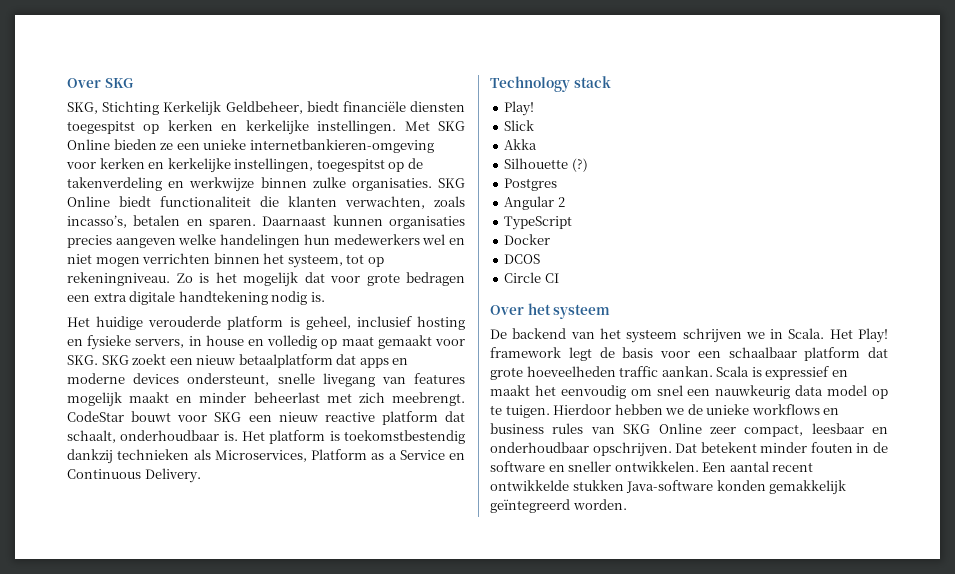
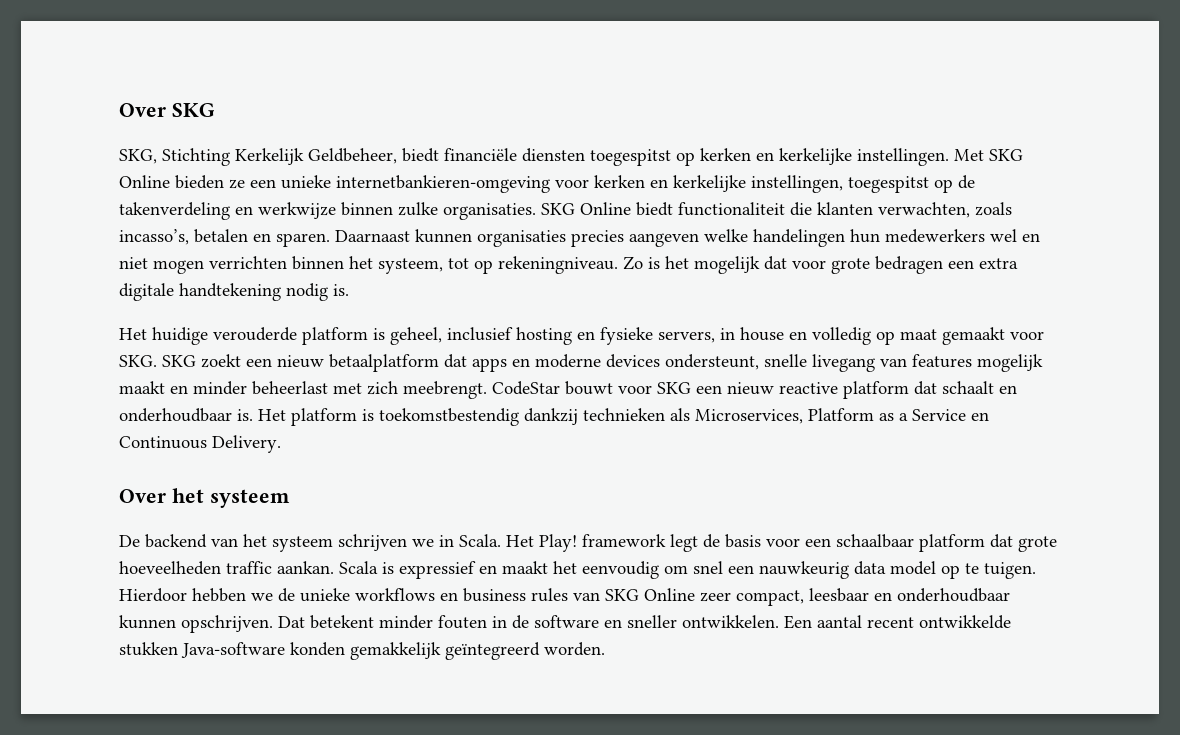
[67,430,116,443] schaalt, -> [942,381,1017,394] schaalt en
[490,76,611,92] [504,101,535,116] [504,120,535,131] [504,139,538,150] [504,158,588,172] [504,178,558,191] [504,196,565,210] [504,216,573,230] [504,234,551,245] [504,254,541,264] [504,272,559,283] // Technology stack // Play! // Slick // Akka // Silhouette (?) // Postgres // Angular 2 // TypeScript // Docker // DCOS // Circle CI -> (281, 444) none
(589, 447) none -> [119,615,176,629] kunnen

